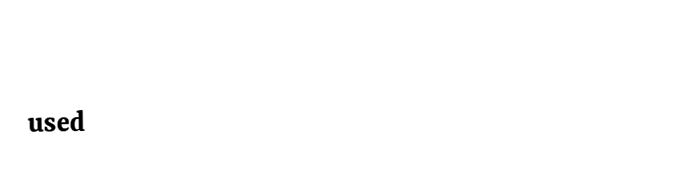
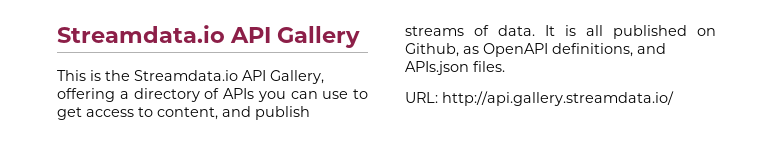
[27,109,86,132] used -> [57,25,361,48] [57,70,324,84] [57,88,368,102] [57,106,310,120] [405,25,716,39] [405,43,666,57] [405,61,505,75] [405,91,674,106] Streamdata.io API Gallery // This is the Streamdata.io API Gallery, offering a directory of APIs you can use to get access to content, and publish streams of data. It is all published on Github, as OpenAPI definitions, and APIs.json files. // URL: http://api.gallery.streamdata.io/

